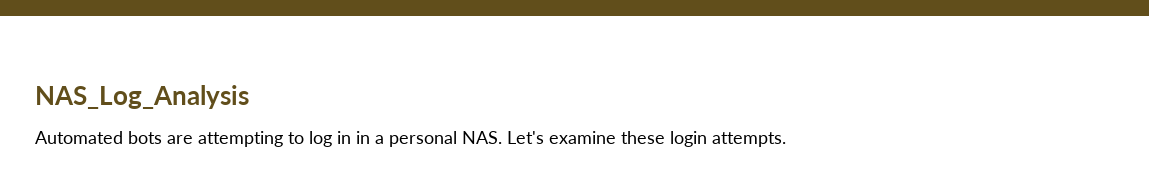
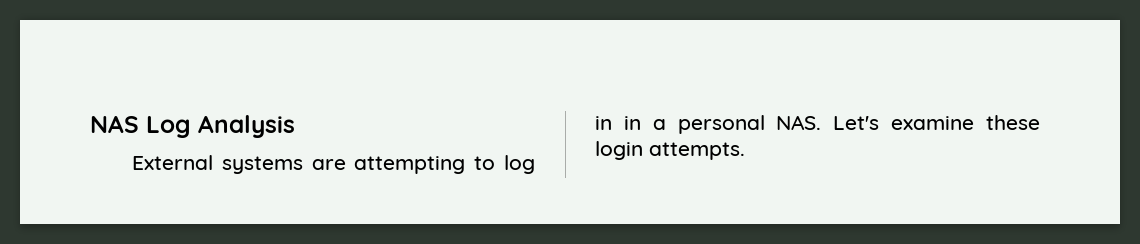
[35,85,249,109] [35,131,162,144] NAS_Log_Analysis // Automated bots -> [90,115,295,138] [132,155,303,174] NAS Log Analysis // External systems

